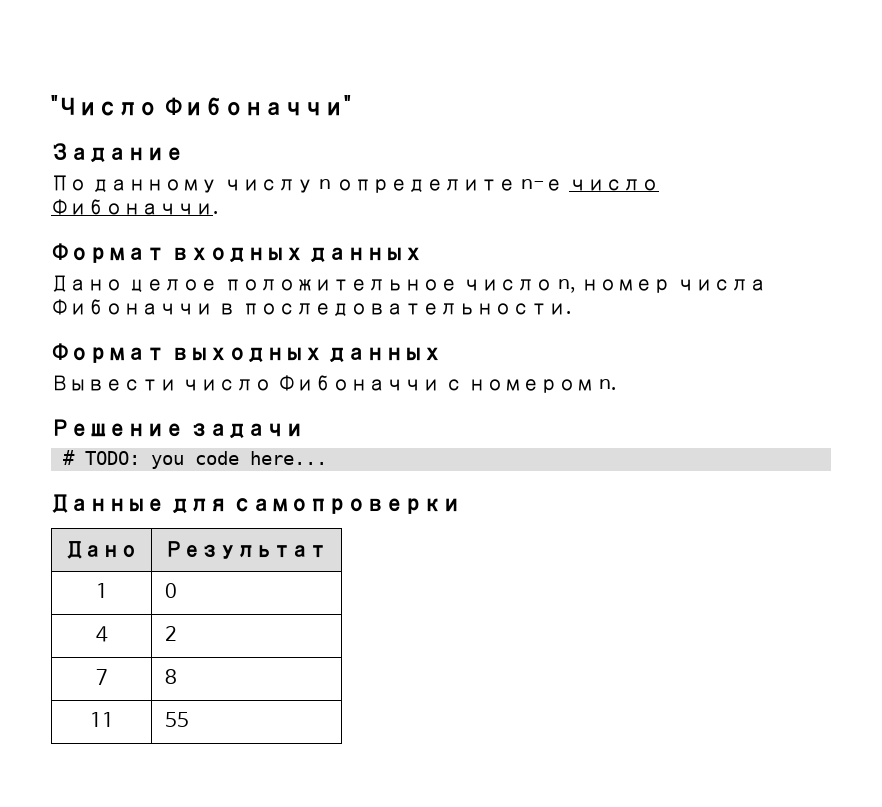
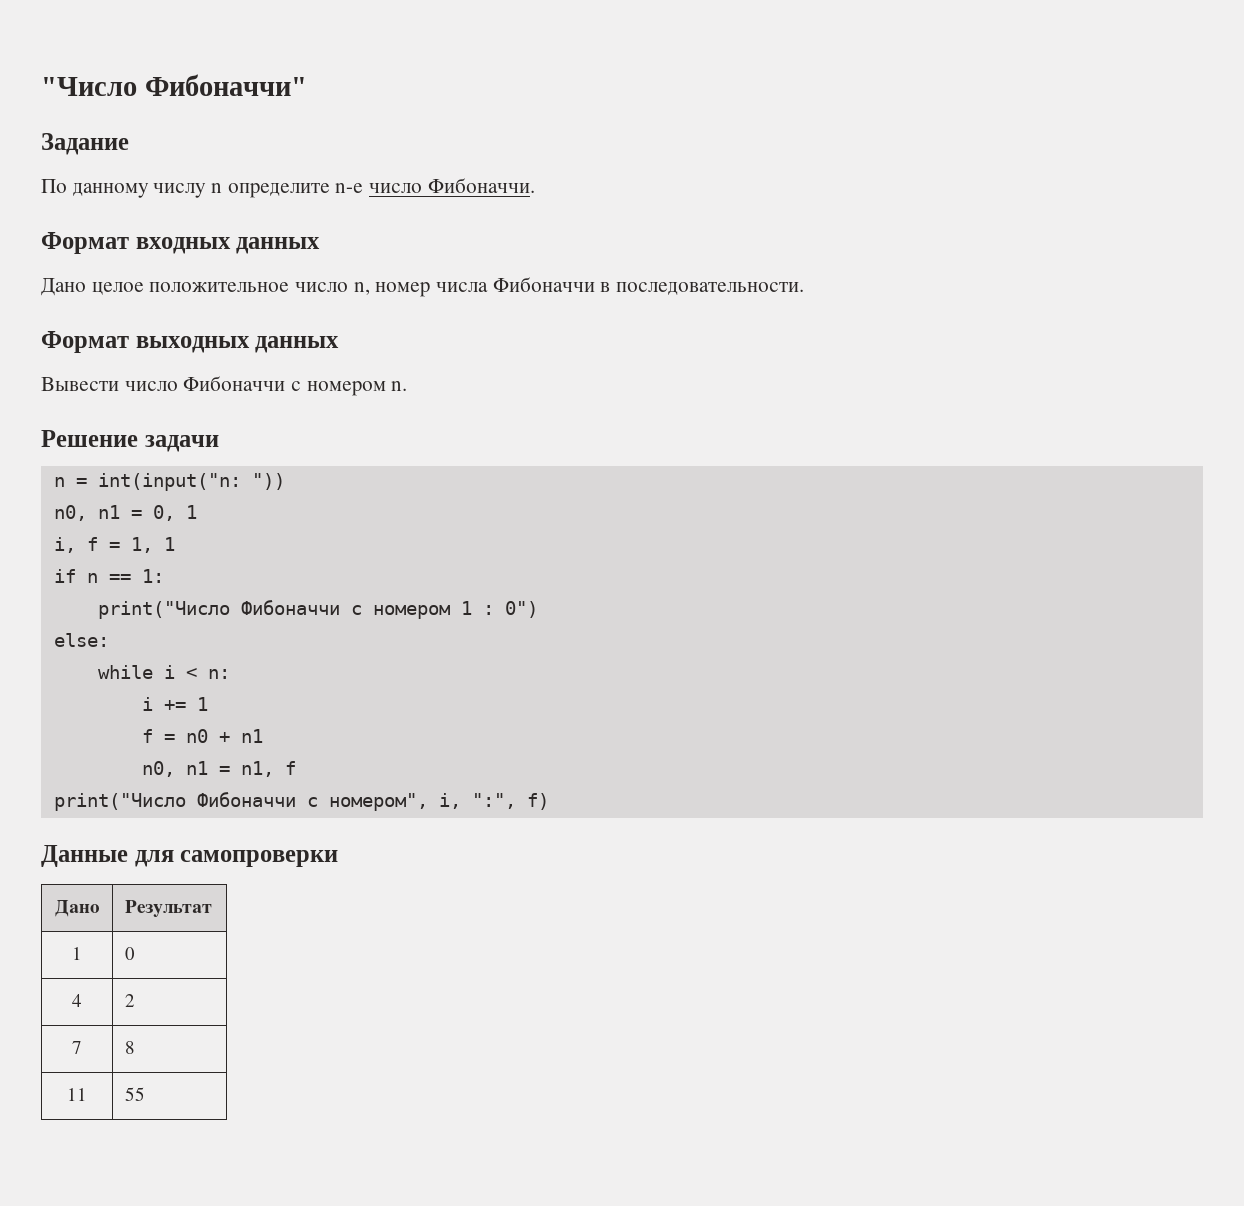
[62,450,327,469] # TODO: you code here... -> [53,473,285,491] [53,505,197,521] [53,537,175,553] [53,569,164,583] [97,600,538,619] [53,633,109,647] [97,665,230,679] [141,697,208,711] [141,729,263,743] [141,761,296,777] [53,792,549,811] n = int(input("n: ")) // n0, n1 = 0, 1 // i, f = 1, 1 // if n == 1: // print("Число Фибоначчи с номером 1 : 0") // else: // while i < n: // i += 1 // f = n0 + n1 // n0, n1 = n1, f // print("Число Фибоначчи с номером", i, ":", f)

